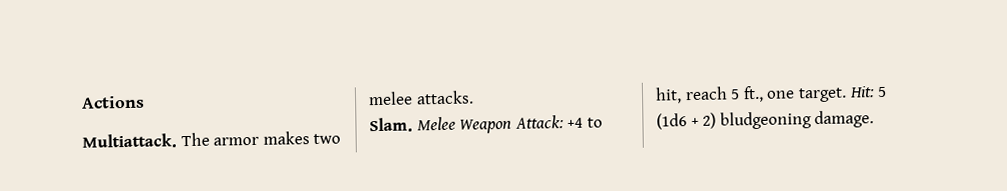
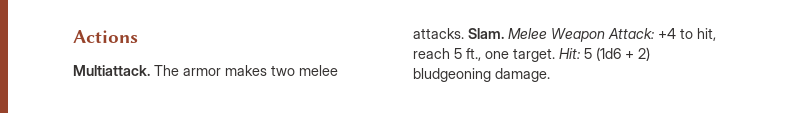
(474, 97) // -> (464, 33) none

